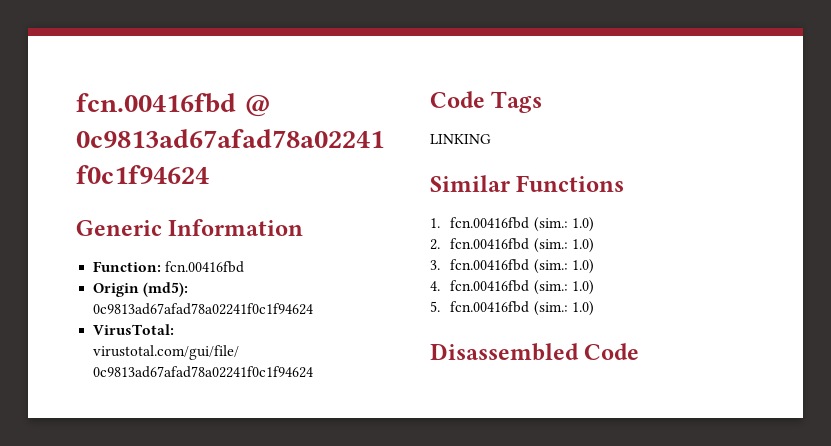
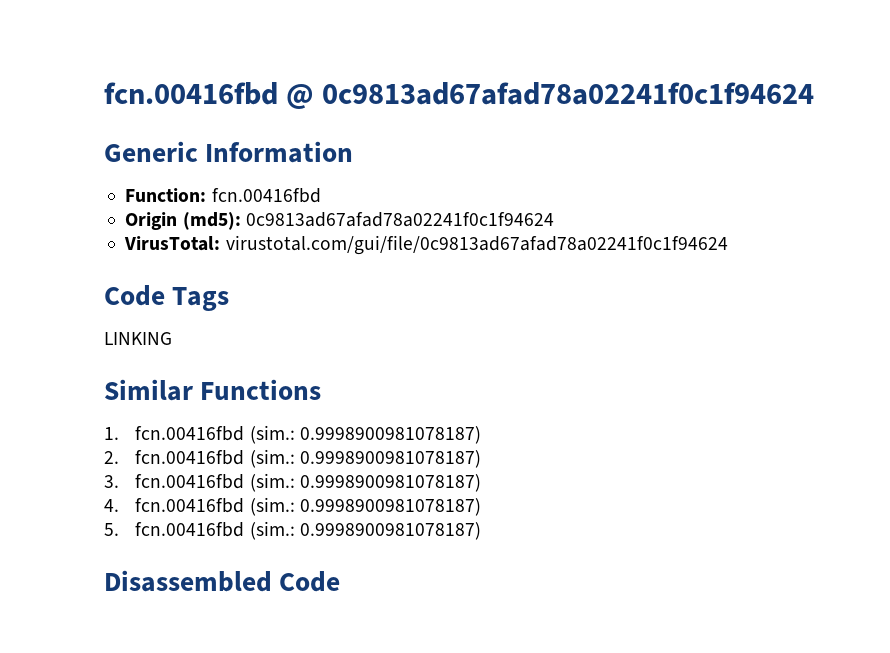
[571,217,594,232] 1.0) -> [300,426,482,444] 0.9998900981078187)
[571,238,594,253] 1.0) -> [300,450,482,468] 0.9998900981078187)
[571,259,594,274] 1.0) -> [300,474,482,492] 0.9998900981078187)
[571,280,594,295] 1.0) -> [300,498,482,516] 0.9998900981078187)
[571,301,594,316] 1.0) -> [300,522,482,540] 0.9998900981078187)

